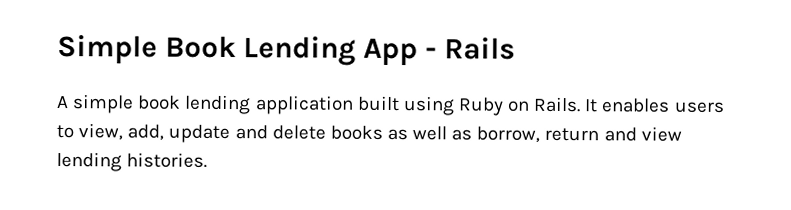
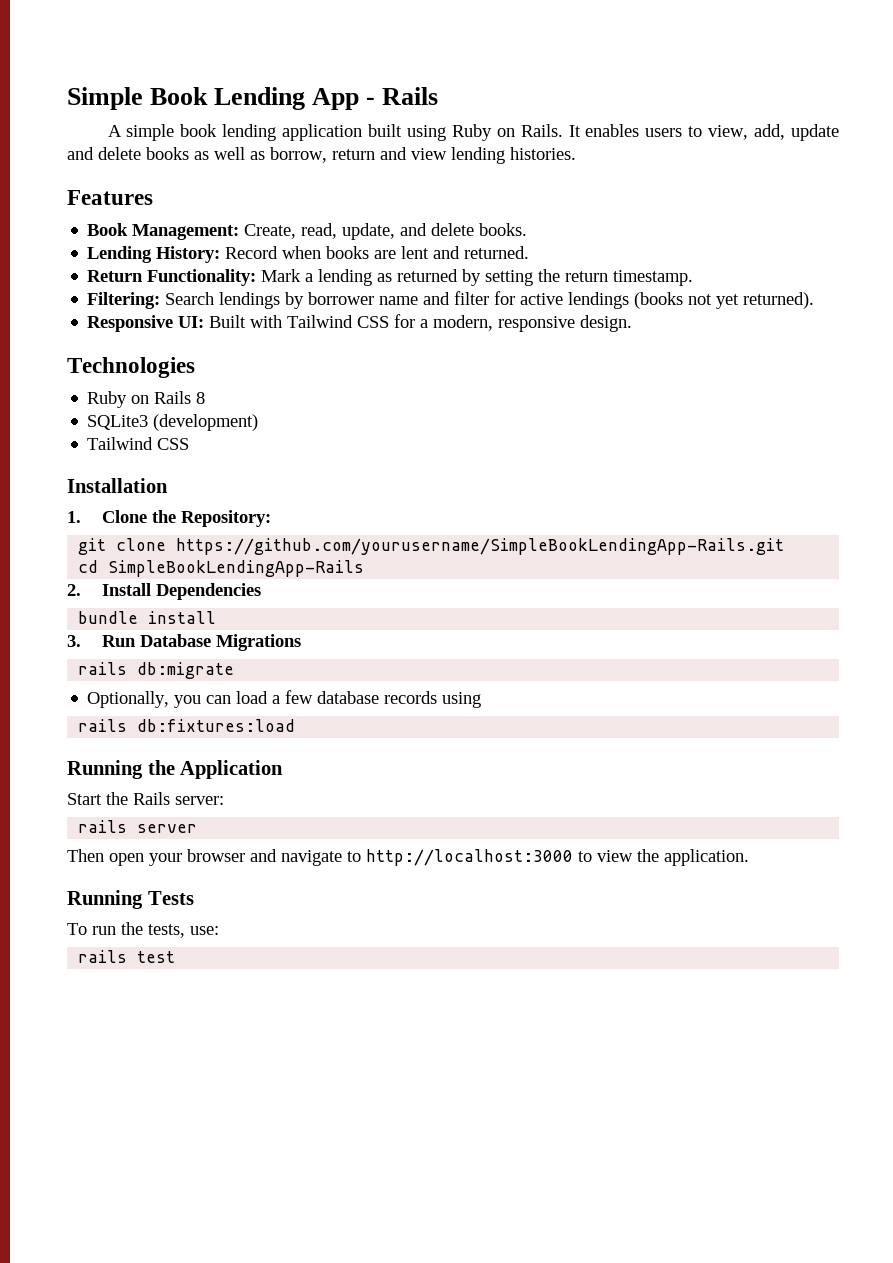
(208, 160) none -> [67,190,153,205] [87,223,528,240] [87,246,530,263] [87,269,694,286] [87,291,815,309] [87,314,633,332] [67,357,195,378] [87,391,206,408] [87,414,259,431] [87,437,190,450] [67,478,168,493] [67,510,272,527] [78,538,785,555] [78,560,365,577] [67,583,262,600] [78,611,217,624] [67,634,302,651] [78,662,235,679] [87,690,482,708] [78,719,296,732] [67,760,284,779] [67,792,224,805] [78,820,198,833] [67,849,749,866] [67,890,194,909] [67,922,219,938] [78,950,176,963] // Features // Book Management: Create, read, update, and delete books. // Lending History: Record when books are lent and returned. // Return Functionality: Mark a lending as returned by setting the return timestamp. // Filtering: Search lendings by borrower name and filter for active lendings (books not yet returned). // Responsive UI: Built with Tailwind CSS for a modern, responsive design. // Technologies // Ruby on Rails 8 // SQLite3 (development) // Tailwind CSS // Installation // 1. Clone the Repository: // git clone https://github.com/yourusername/SimpleBookLendingApp-Rails.git // cd SimpleBookLendingApp-Rails // 2. Install Dependencies // bundle install // 3. Run Database Migrations // rails db:migrate // Optionally, you can load a few database records using // rails db:fixtures:load // Running the Application // Start the Rails server: // rails server // Then open your browser and navigate to http://localhost:3000 to view the application. // Running Tests // To run the tests, use: // rails test

